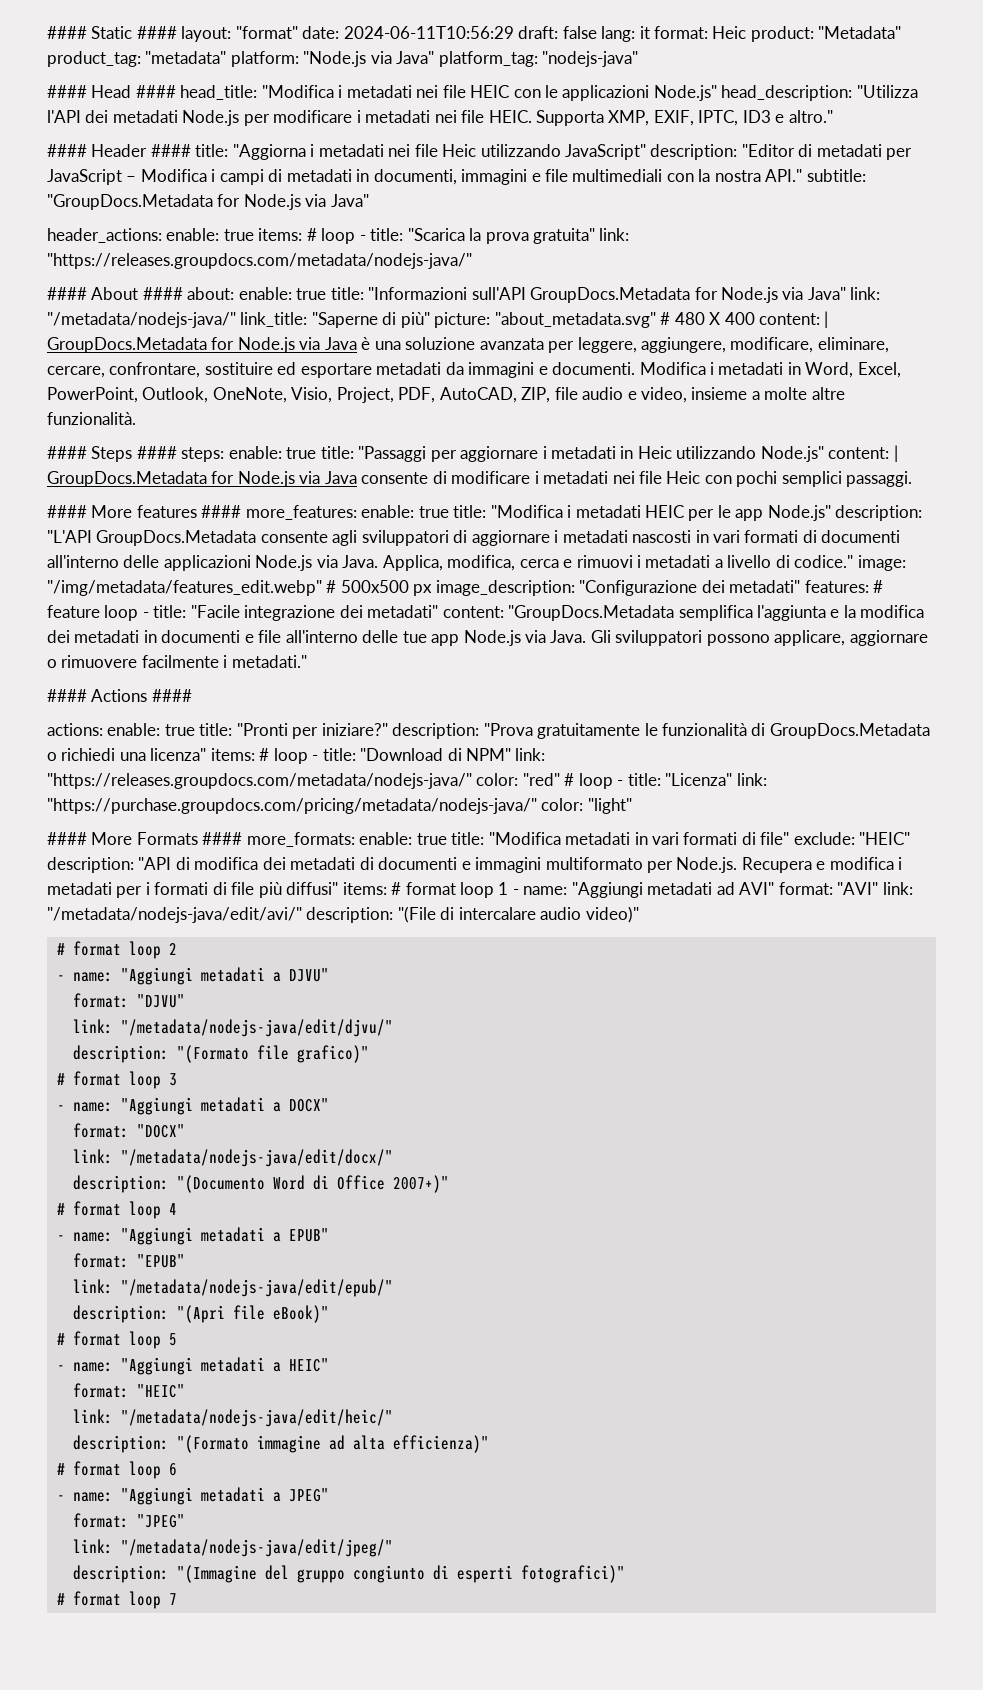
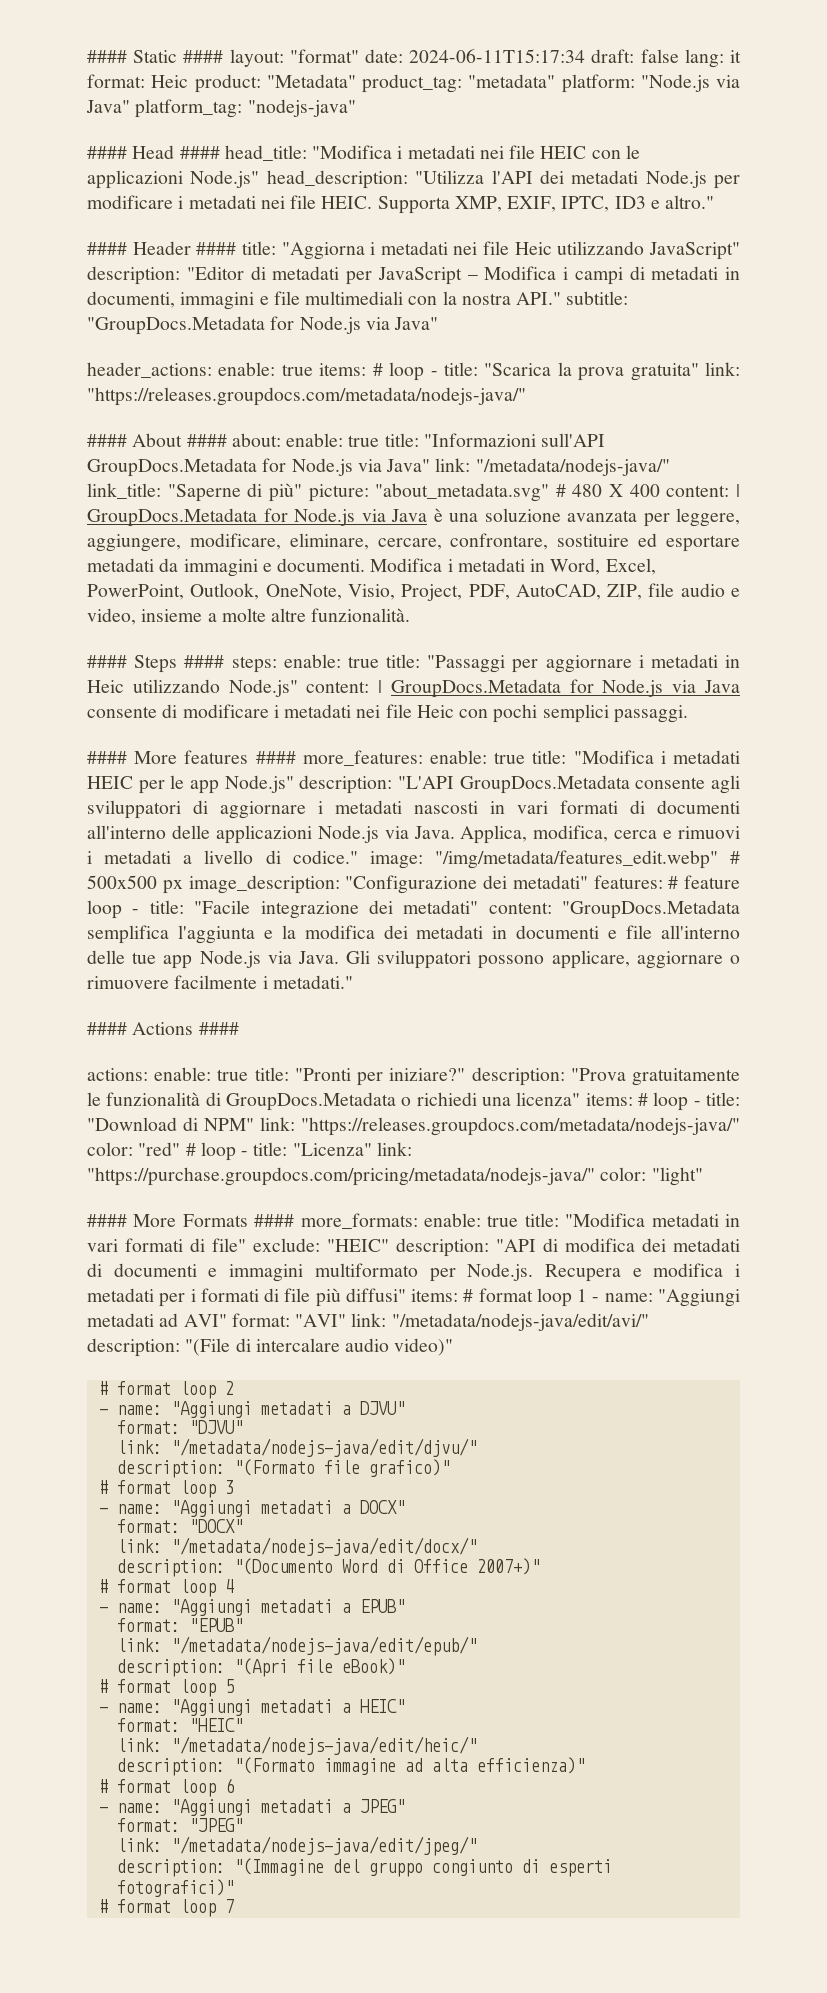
[343,26,514,39] 2024-06-11T10:56:29 -> [409,49,586,63] 2024-06-11T15:17:34

